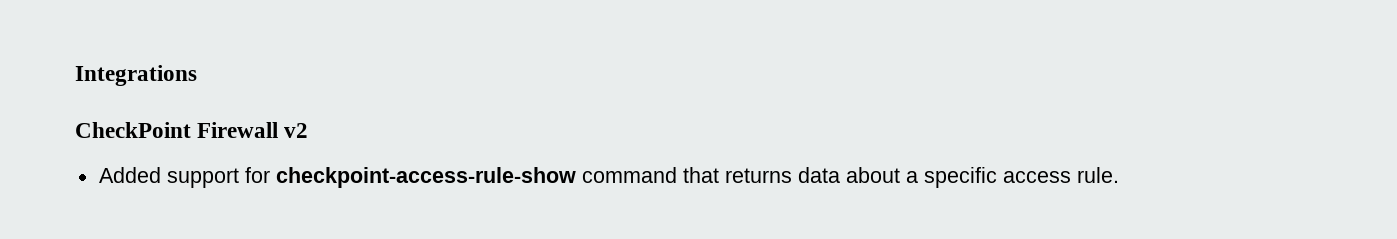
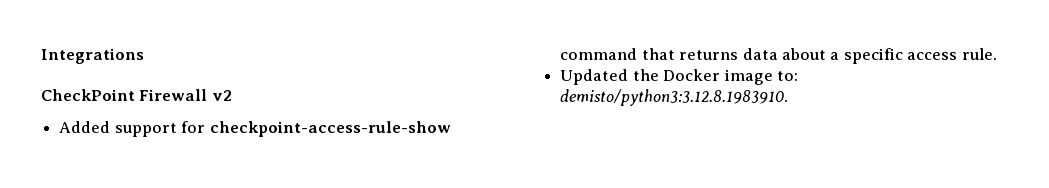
(1119, 175) none -> [560,69,798,85] [560,89,789,106] // Updated the Docker image to: demisto/python3:3.12.8.1983910.

